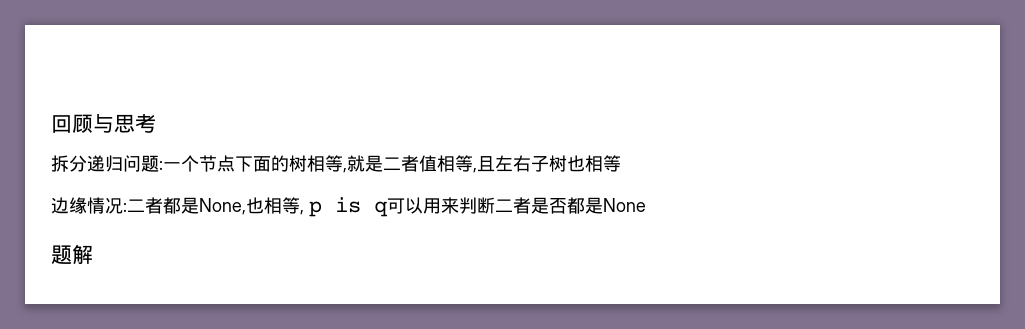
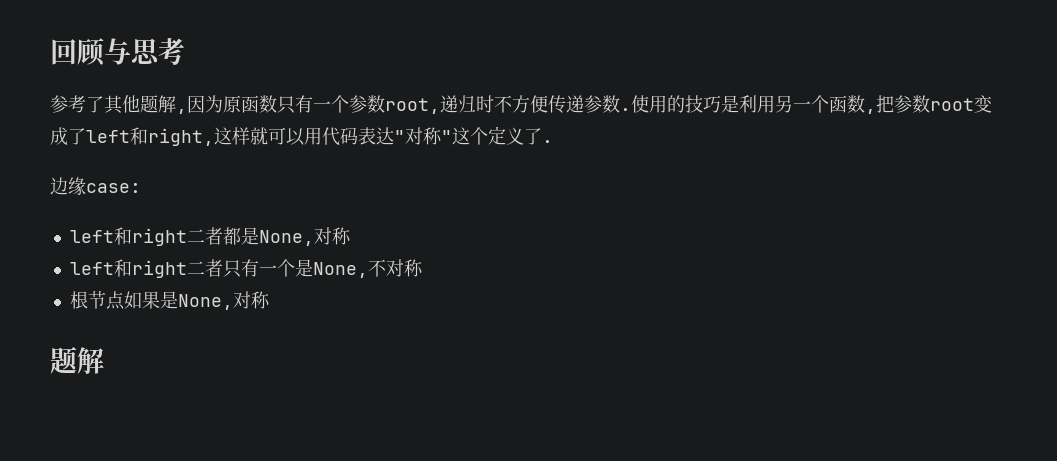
[51,155,621,173] [51,197,646,217] 拆分递归问题:一个节点下面的树相等,就是二者值相等,且左右子树也相等 // 边缘情况:二者都是None,也相等, p is q可以用来判断二者是否都是None -> [50,95,992,114] [50,126,553,146] [50,177,141,195] [69,227,351,246] [69,259,423,278] [69,291,270,310] 参考了其他题解,因为原函数只有一个参数root,递归时不方便传递参数.使用的技巧是利用另一个函数,把参数root变成了left和right,这样就可以用代码表达"对称"这个定义了. // 边缘case: // left和right二者都是None,对称 // left和right二者只有一个是None,不对称 // 根节点如果是None,对称

